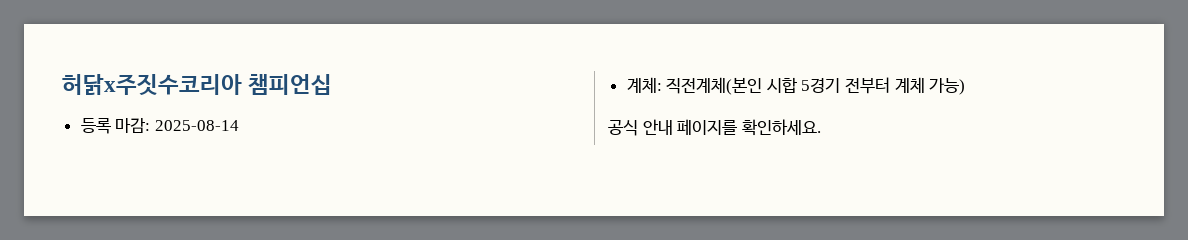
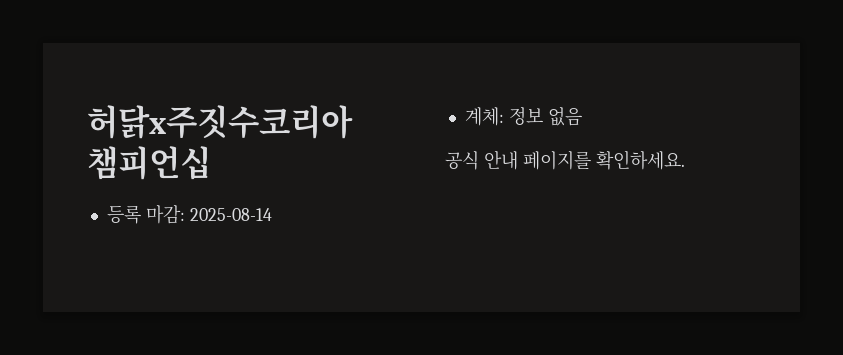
[666,77,966,95] 직전계체(본인 시합 5경기 전부터 계체 가능) -> [508,107,582,126] 정보 없음

